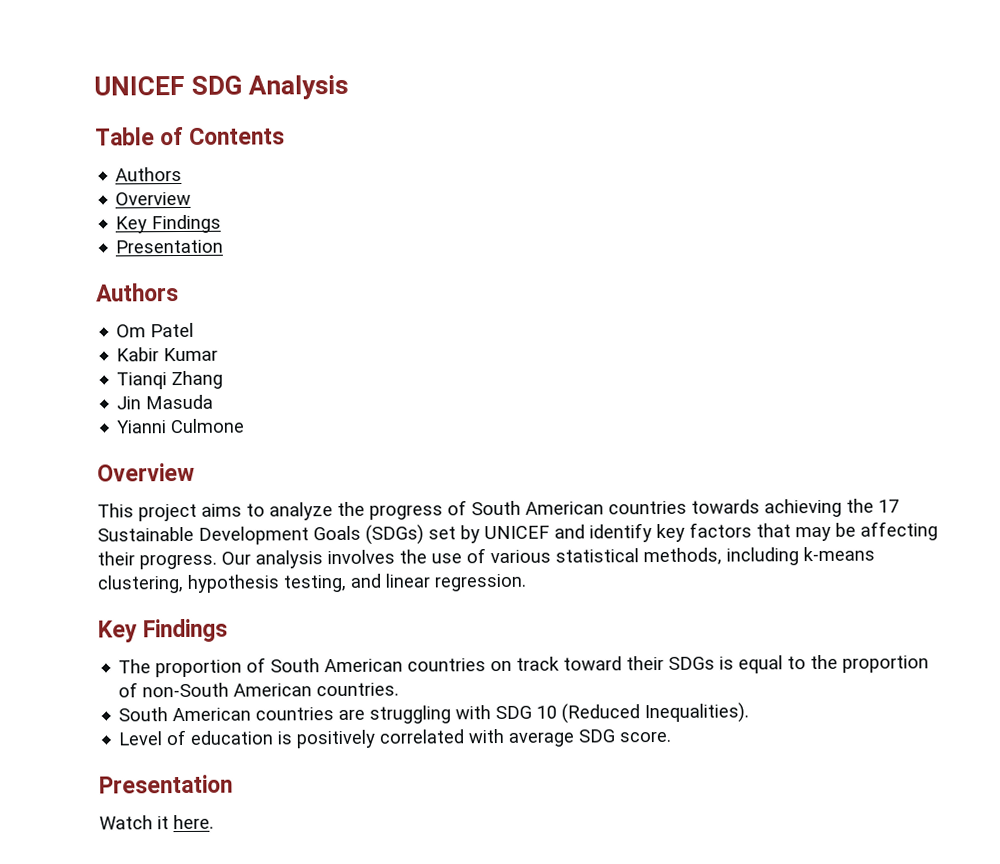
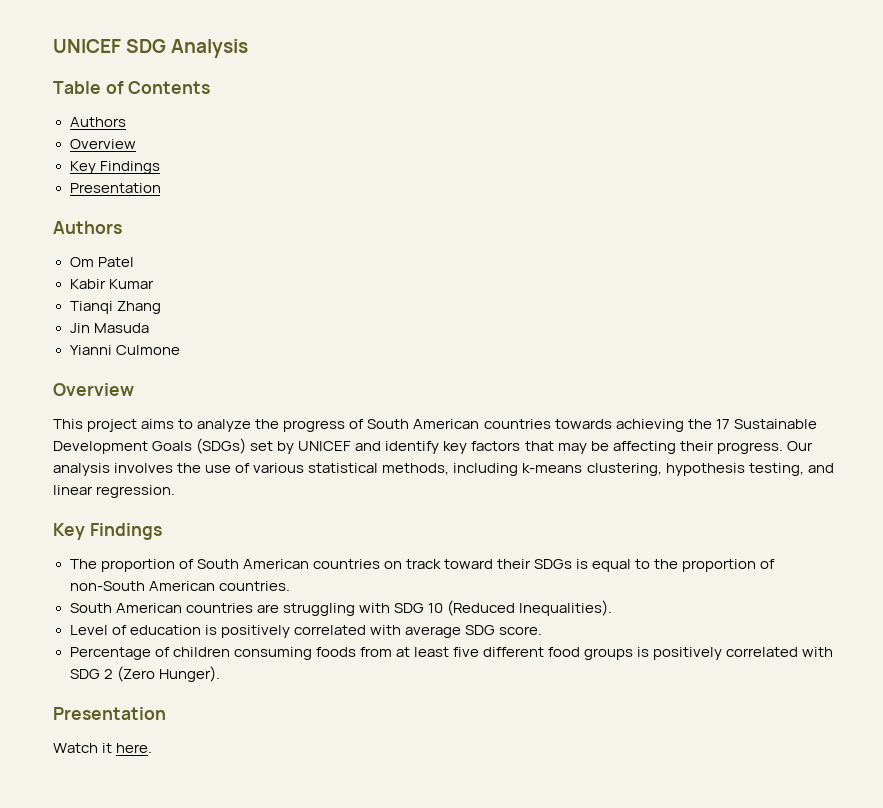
(672, 736) none -> [69,647,834,660] [69,666,220,682] // Percentage of children consuming foods from at least five different food groups is positively correlated with SDG 2 (Zero Hunger).

